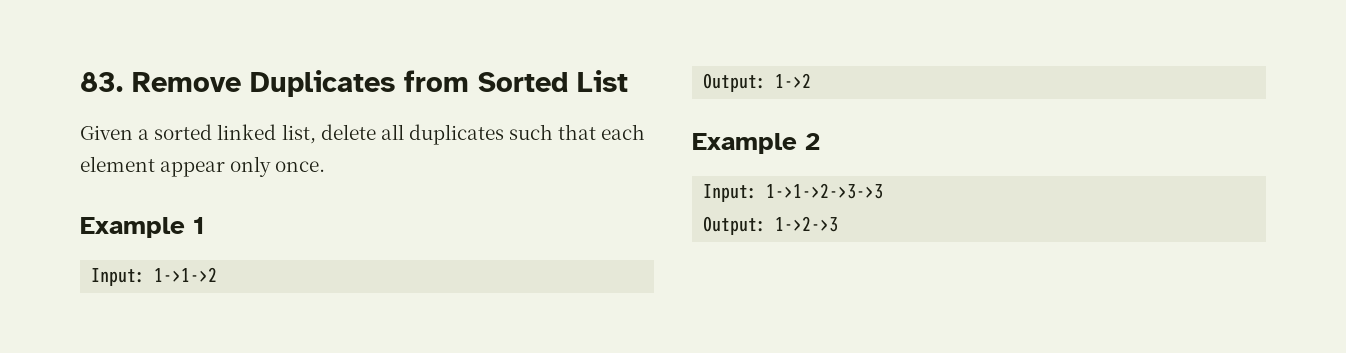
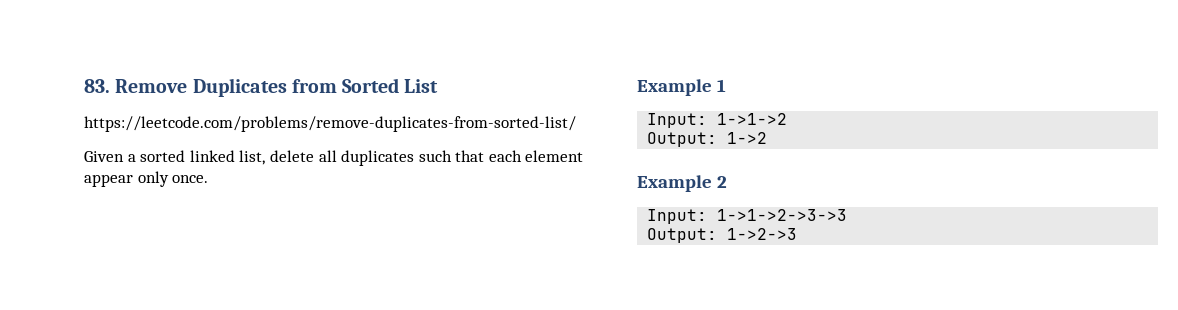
(628, 81) none -> [84,116,576,132] // https://leetcode.com/problems/remove-duplicates-from-sorted-list/

